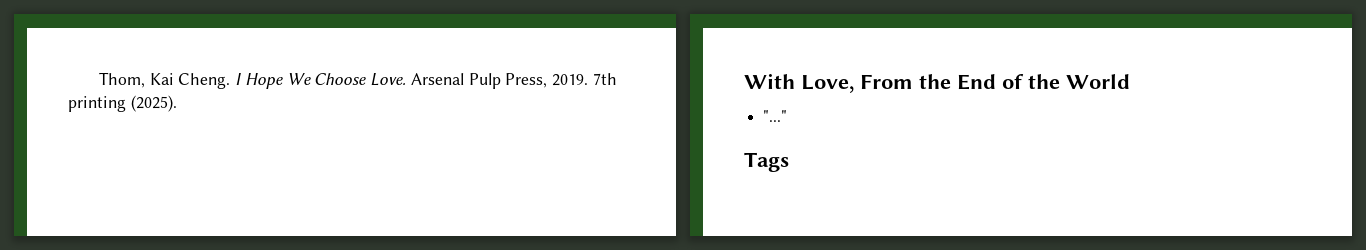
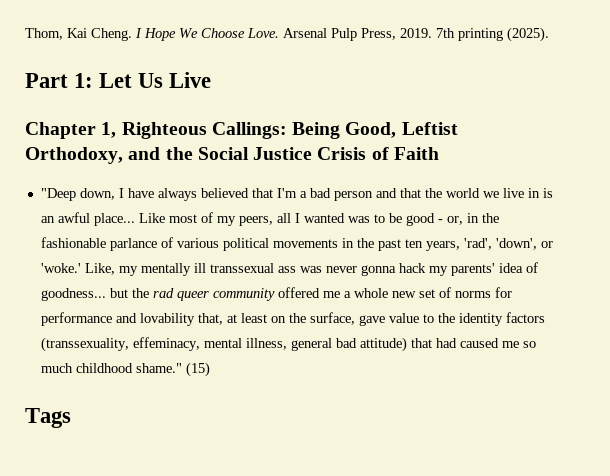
[744,73,1130,93] [763,110,788,122] With Love, From the End of the World // "..." -> [25,72,212,88] [25,122,458,139] [25,147,439,164] [40,188,553,201] [40,212,499,226] [40,237,553,251] [40,262,538,276] [40,287,512,301] [40,312,545,326] [40,337,536,352] [40,362,210,377] Part 1: Let Us Live // Chapter 1, Righteous Callings: Being Good, Leftist Orthodoxy, and the Social Justice Crisis of Faith // "Deep down, I have always believed that I'm a bad person and that the world we live in is an awful place... Like most of my peers, all I wanted was to be good - or, in the fashionable parlance of various political movements in the past ten years, 'rad', 'down', or 'woke.' Like, my mentally ill transsexual ass was never gonna hack my parents' idea of goodness... but the rad queer community offered me a whole new set of norms for performance and lovability that, at least on the surface, gave value to the identity factors (transsexuality, effeminacy, mental illness, general bad attitude) that had caused me so much childhood shame." (15)

